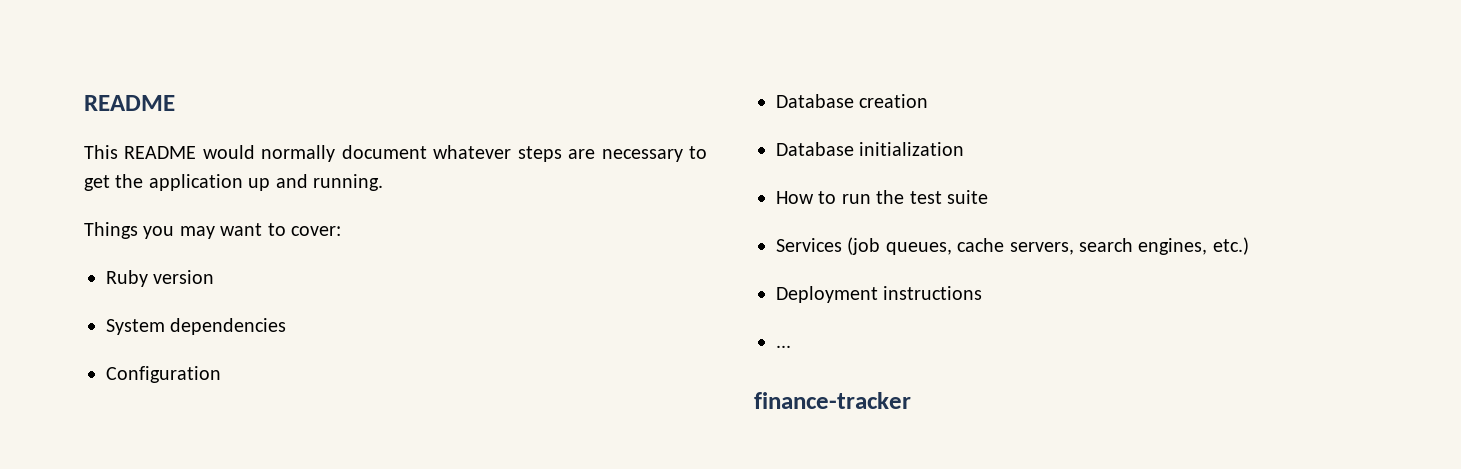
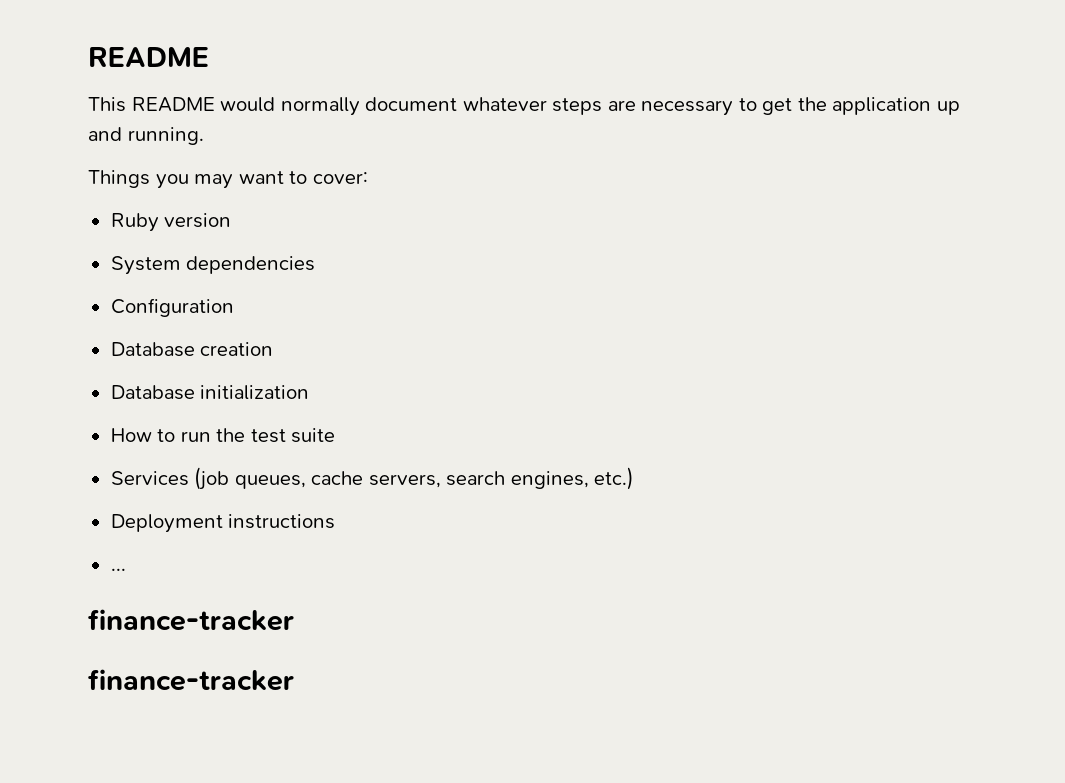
(911, 400) none -> [88,669,294,691] // finance-tracker

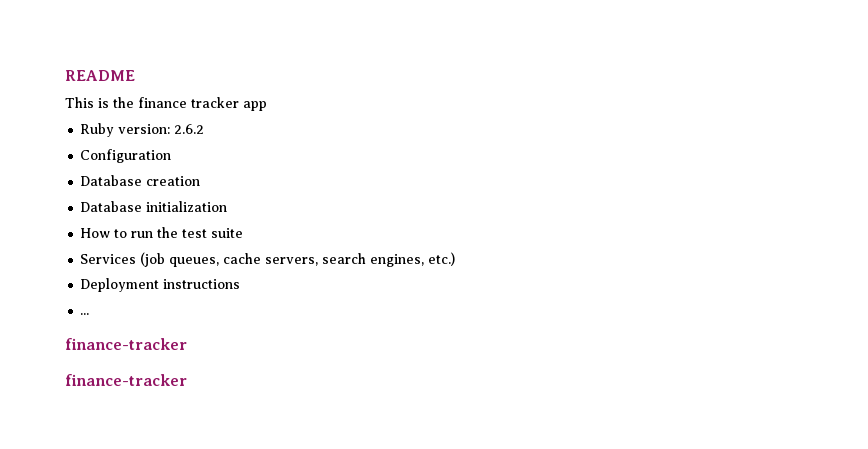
[131,97,960,116] [88,127,204,145] [88,170,368,189] [110,213,232,232] [110,256,316,275] README would normally document whatever steps are necessary to get the application up and running. // Things you may want to cover: // Ruby version // System dependencies -> [98,97,267,111] [80,123,205,137] is the finance tracker app // Ruby version: 2.6.2

